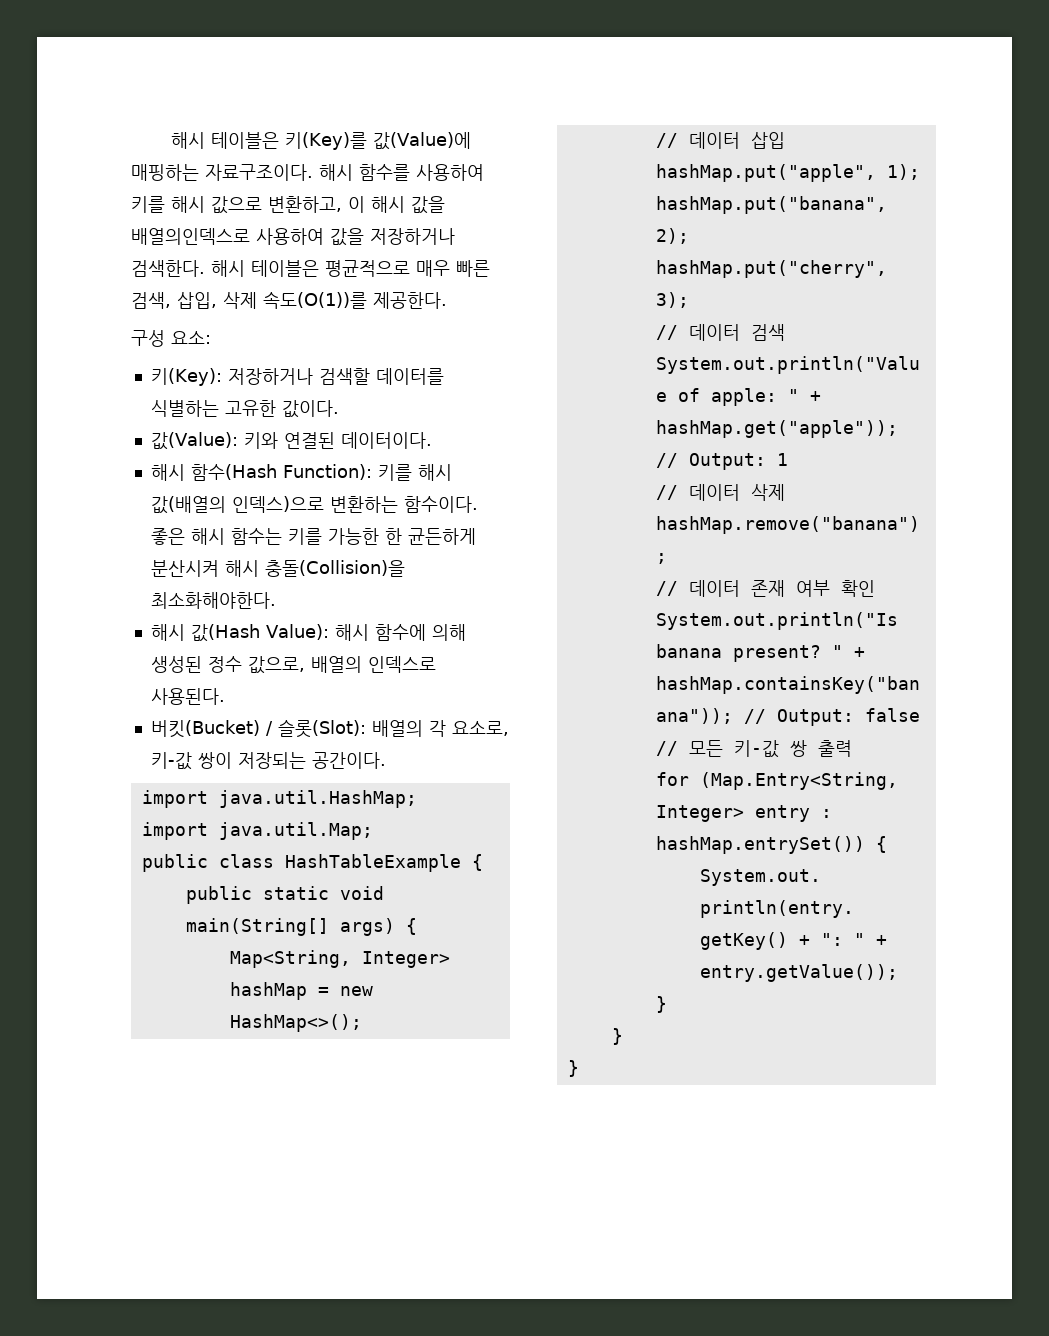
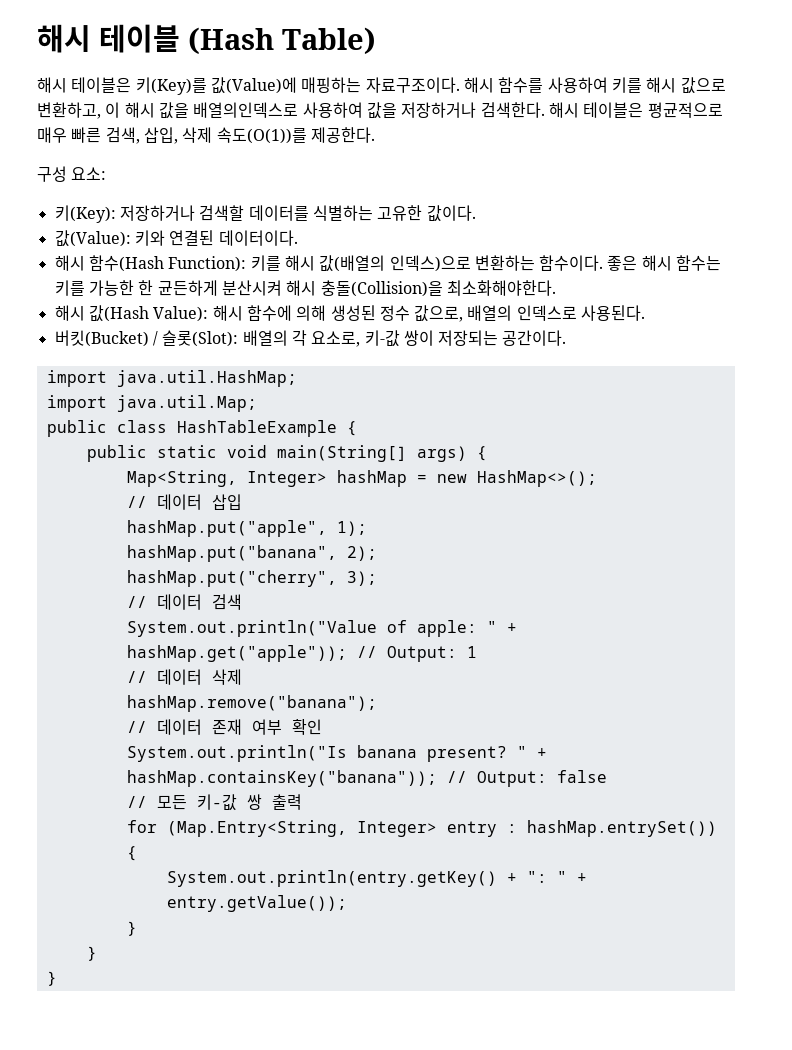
[171,132,206,149] 해시 -> [37,24,376,55] [37,77,67,93] 해시 테이블 (Hash Table) // 해시

